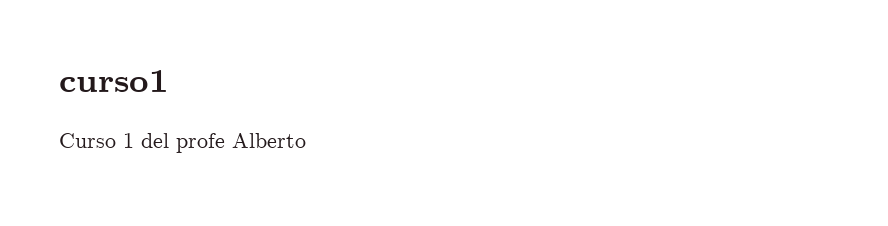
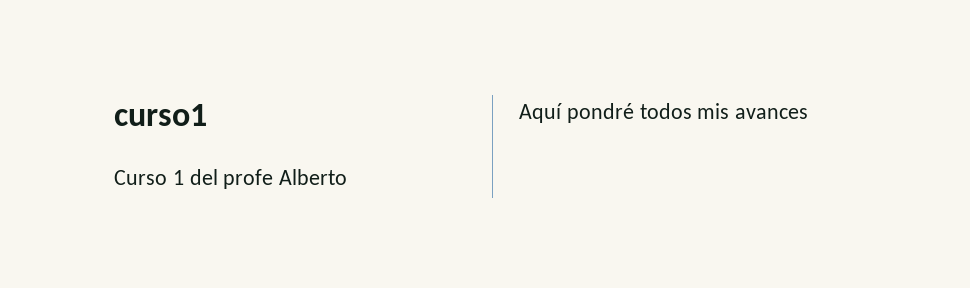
(306, 140) none -> [519,103,809,123] // Aquí pondré todos mis avances

